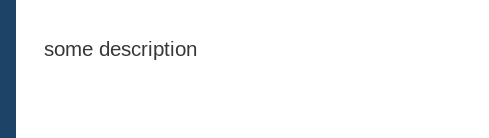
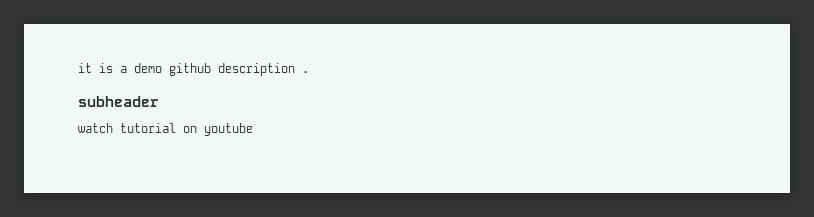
[44,41,197,60] some description -> [78,63,309,76] [78,96,159,107] [78,123,253,136] it is a demo github description . // subheader // watch tutorial on youtube

